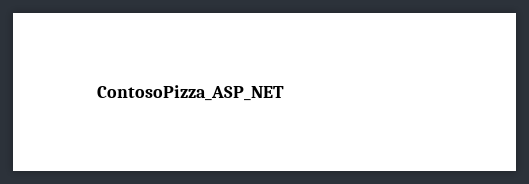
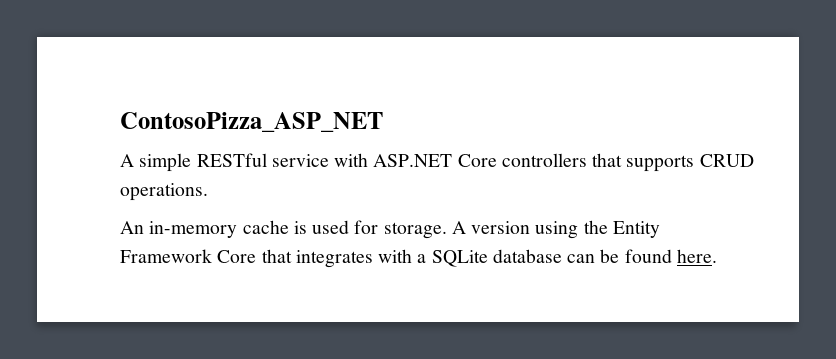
(284, 93) none -> [120,153,754,172] [120,183,208,201] [120,220,660,239] [120,249,717,268] // A simple RESTful service with ASP.NET Core controllers that supports CRUD operations. // An in-memory cache is used for storage. A version using the Entity Framework Core that integrates with a SQLite database can be found here.

